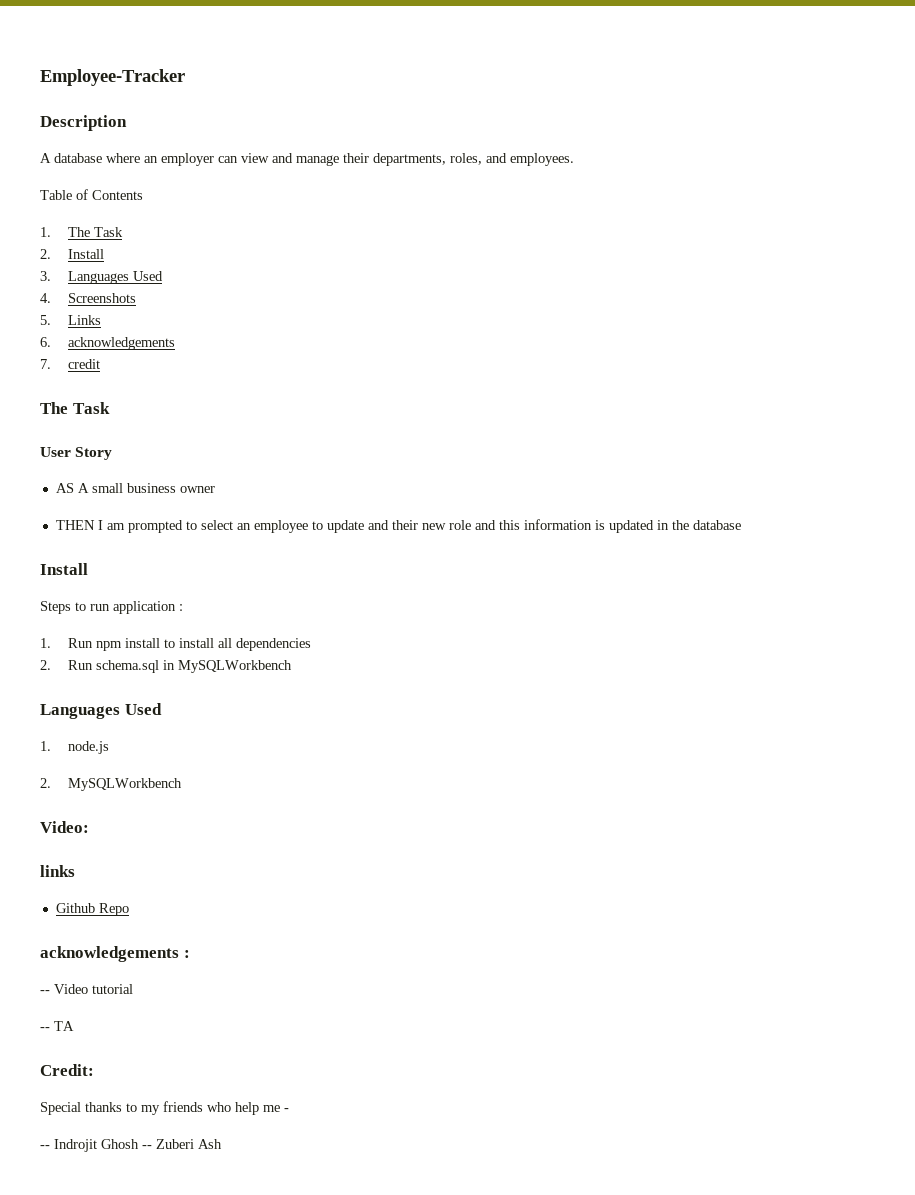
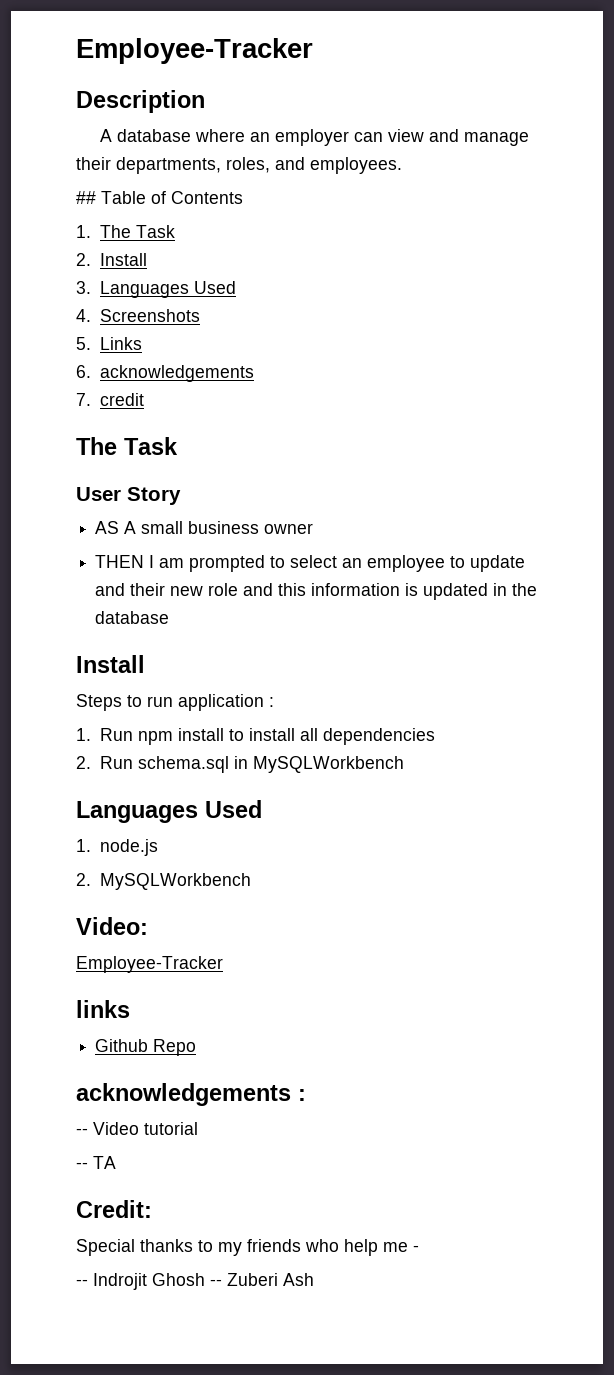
(574, 159) none -> [76,191,96,204] ##
(89, 827) none -> [76,956,223,973] // Employee-Tracker

